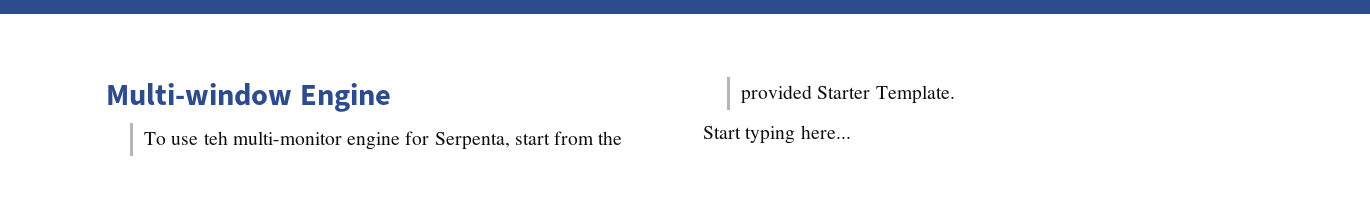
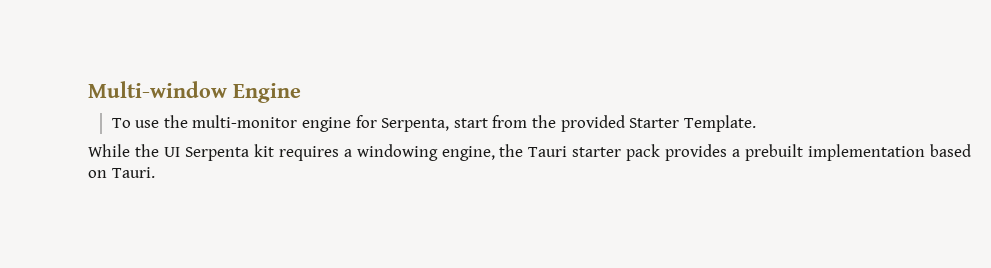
[203,131,228,145] teh -> [163,115,188,128] the
[703,125,851,144] Start typing here... -> [88,144,971,161] [88,167,155,178] While the UI Serpenta kit requires a windowing engine, the Tauri starter pack provides a prebuilt implementation based on Tauri.

